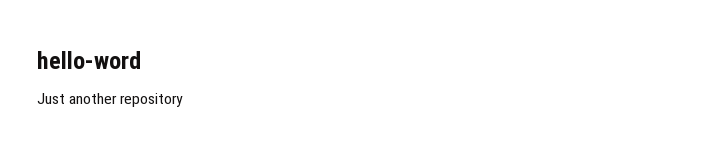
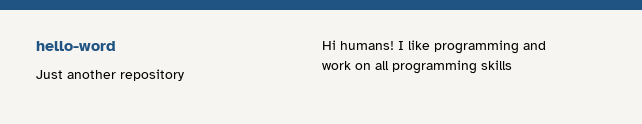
(184, 100) none -> [322,40,546,54] [322,60,512,74] // Hi humans! I like programming and work on all programming skills

